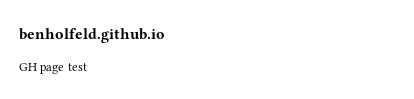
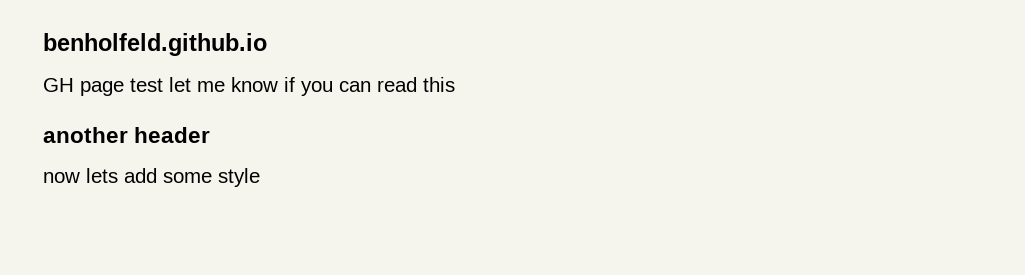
(87, 67) none -> [169,77,455,96] [43,127,211,143] [43,168,260,187] let me know if you can read this // another header // now lets add some style

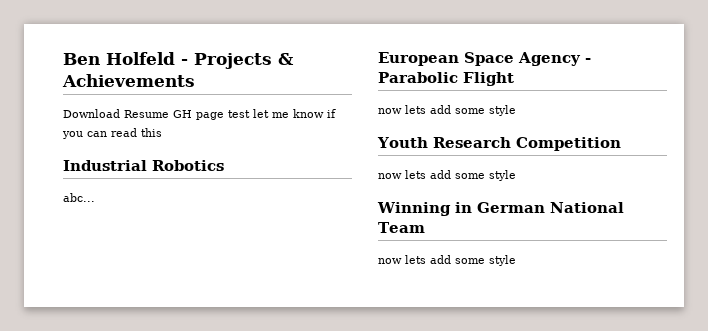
[43,33,267,56] benholfeld.github.io // -> [63,52,294,69] [62,74,195,87] [63,109,169,118] Ben Holfeld - Projects & Achievements // Download Resume
[43,127,211,143] [43,168,260,187] another header // now lets add some style -> [63,160,224,171] [63,193,95,202] [378,52,591,66] [378,72,514,86] [378,105,516,116] [377,137,621,151] [378,170,516,181] [377,202,624,216] [378,222,425,233] [378,255,516,266] Industrial Robotics // abc... // European Space Agency - Parabolic Flight // now lets add some style // Youth Research Competition // now lets add some style // Winning in German National Team // now lets add some style

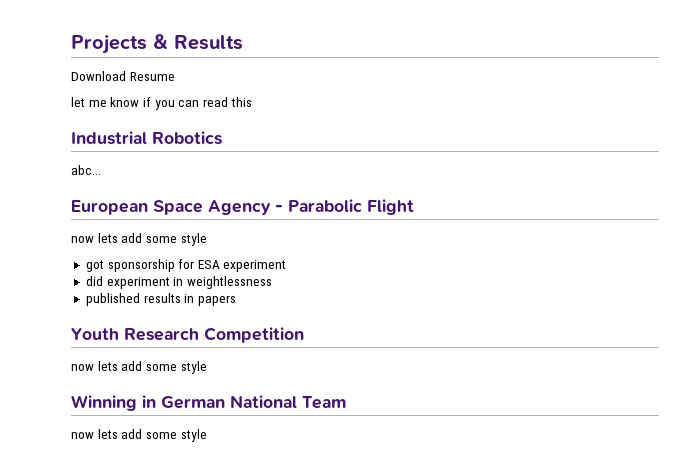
[63,52,188,65] Ben Holfeld - -> (71, 44) none
[62,74,195,87] Achievements -> [174,35,243,50] Results
[173,110,250,120] GH page test -> (175, 76) //
(516, 110) none -> [85,259,287,272] [85,276,272,289] [85,293,236,306] // got sponsorship for ESA experiment // did experiment in weightlessness // published results in papers

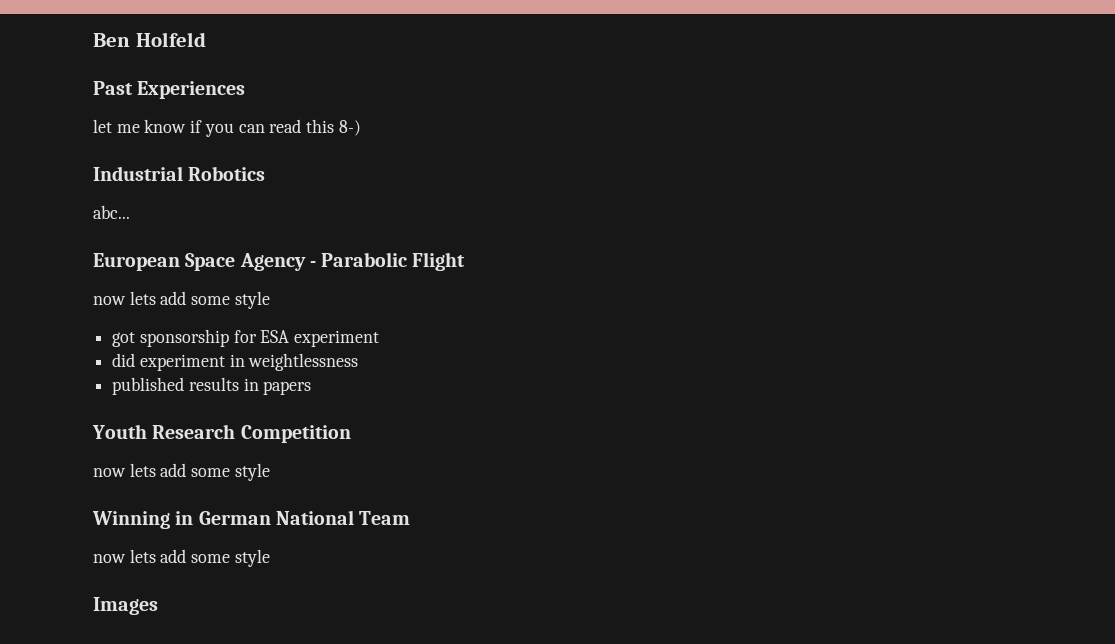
[71,34,243,54] [71,71,175,81] Projects & Results // Download Resume -> [93,32,206,47] [93,81,246,99] Ben Holfeld // Past Experiences
(252, 102) none -> [338,120,361,136] 8-)
(207, 435) none -> [93,597,158,615] // Images

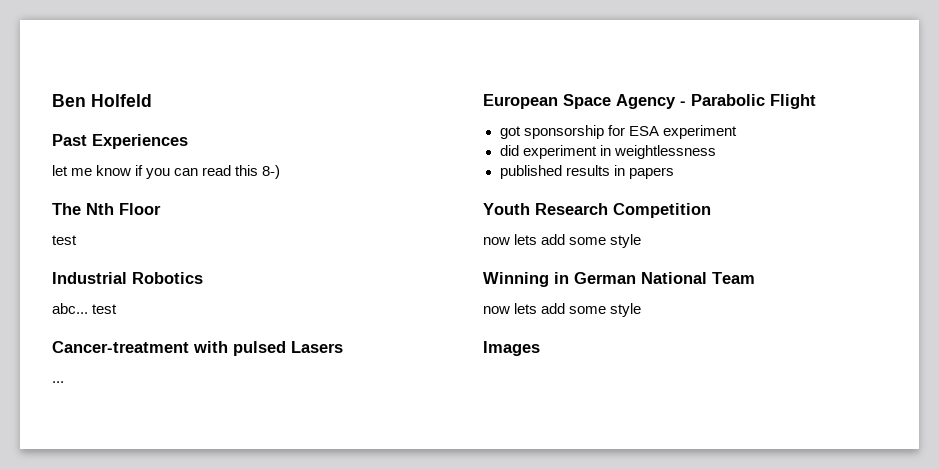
(361, 128) none -> [52,203,161,215] [52,235,77,245] // The Nth Floor // test
(130, 212) none -> [92,304,118,314] [52,341,343,356] [52,381,64,383] test // Cancer-treatment with pulsed Lasers // ...
[93,291,270,309] // now lets add some style -> (816, 101) none

